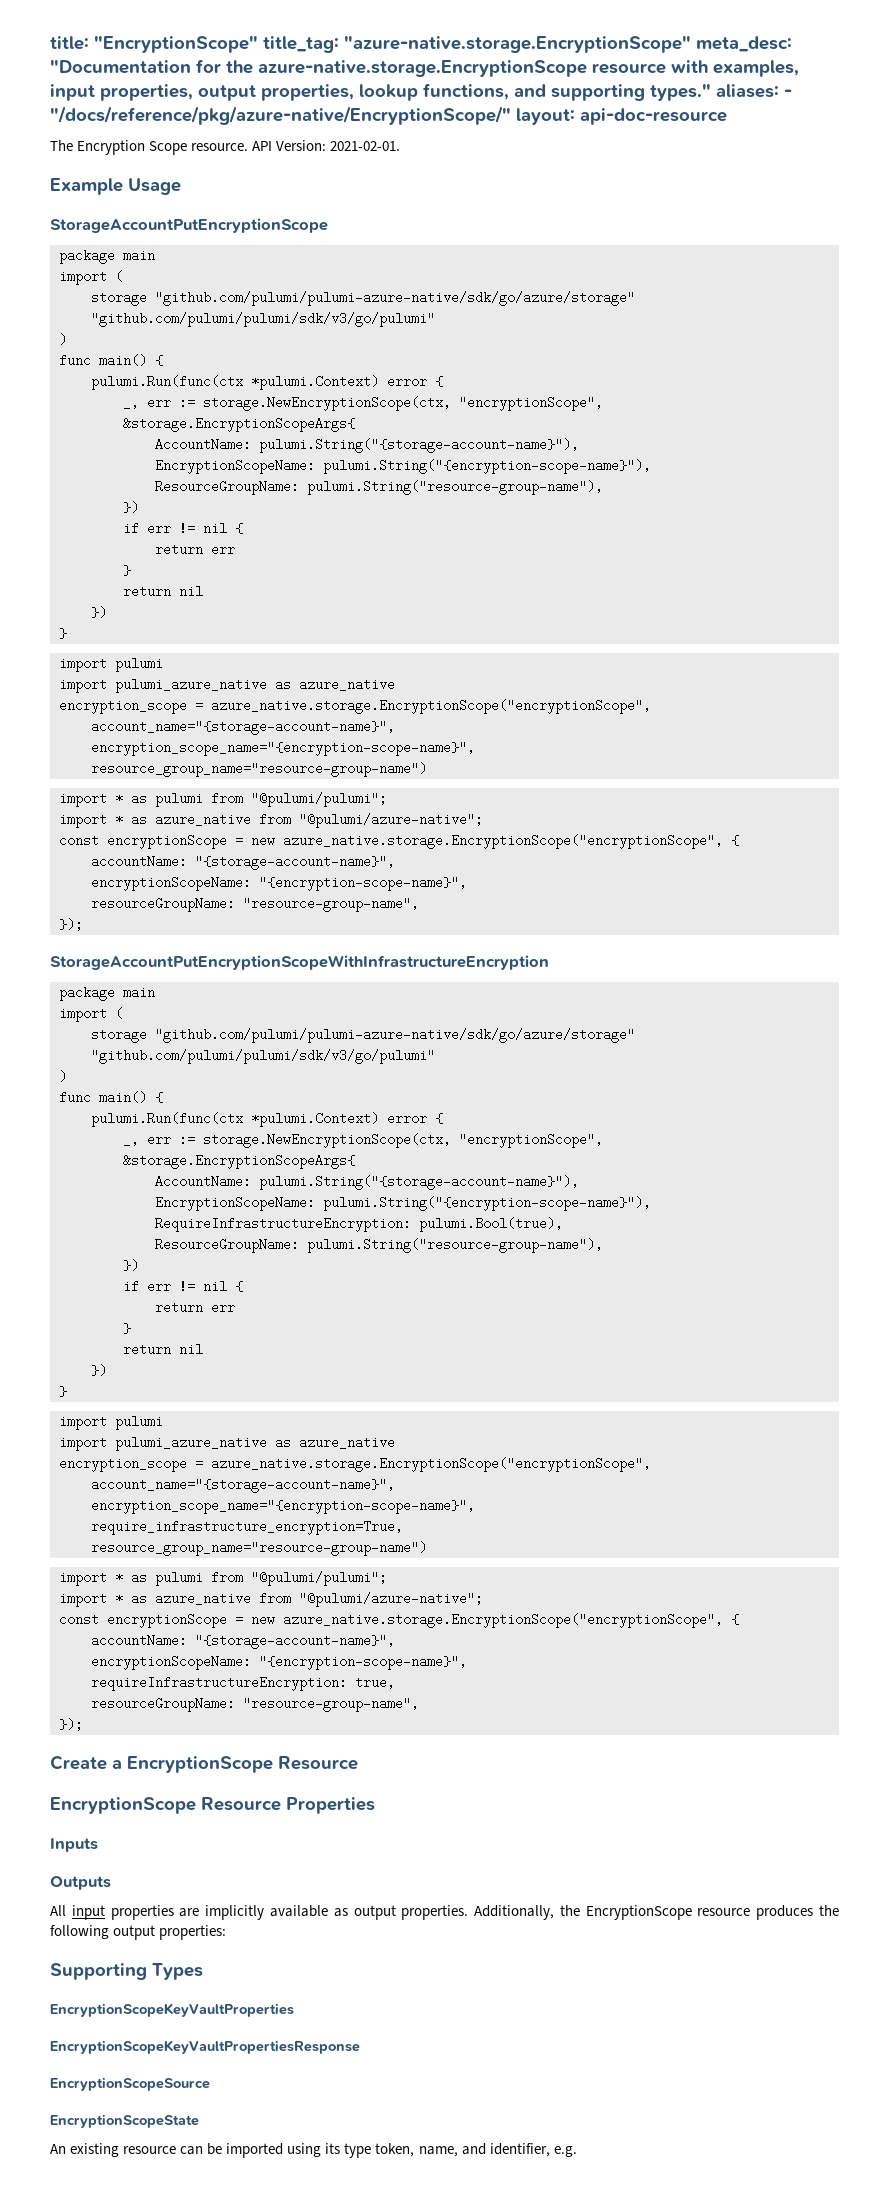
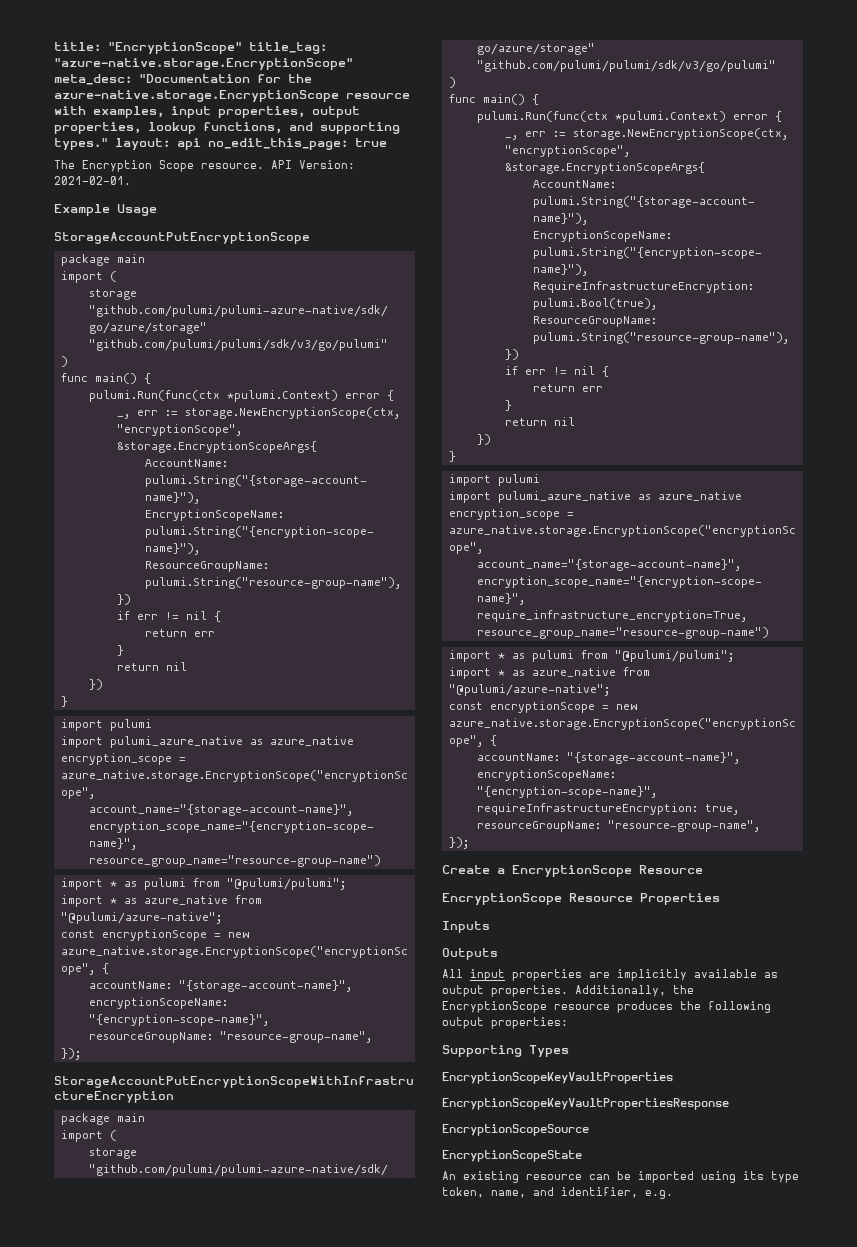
[716,84,792,98] [50,106,727,125] aliases: - "/docs/reference/pkg/azure-native/EncryptionScope/" layout: api-doc-resource -> [115,138,387,150] layout: api no_edit_this_page: true

